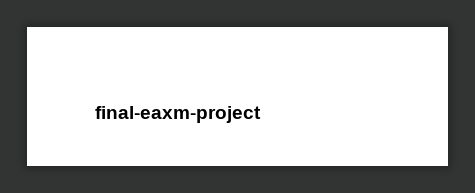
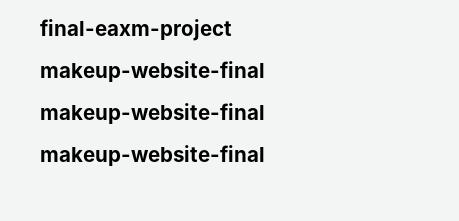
(261, 114) none -> [40,61,265,82] [40,103,265,124] [40,145,265,166] // makeup-website-final // makeup-website-final // makeup-website-final

